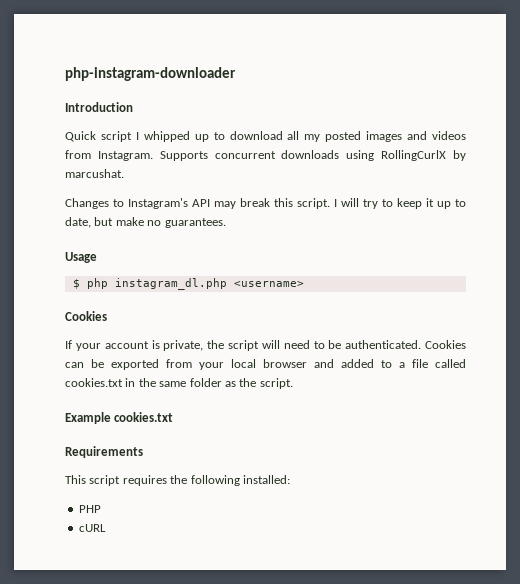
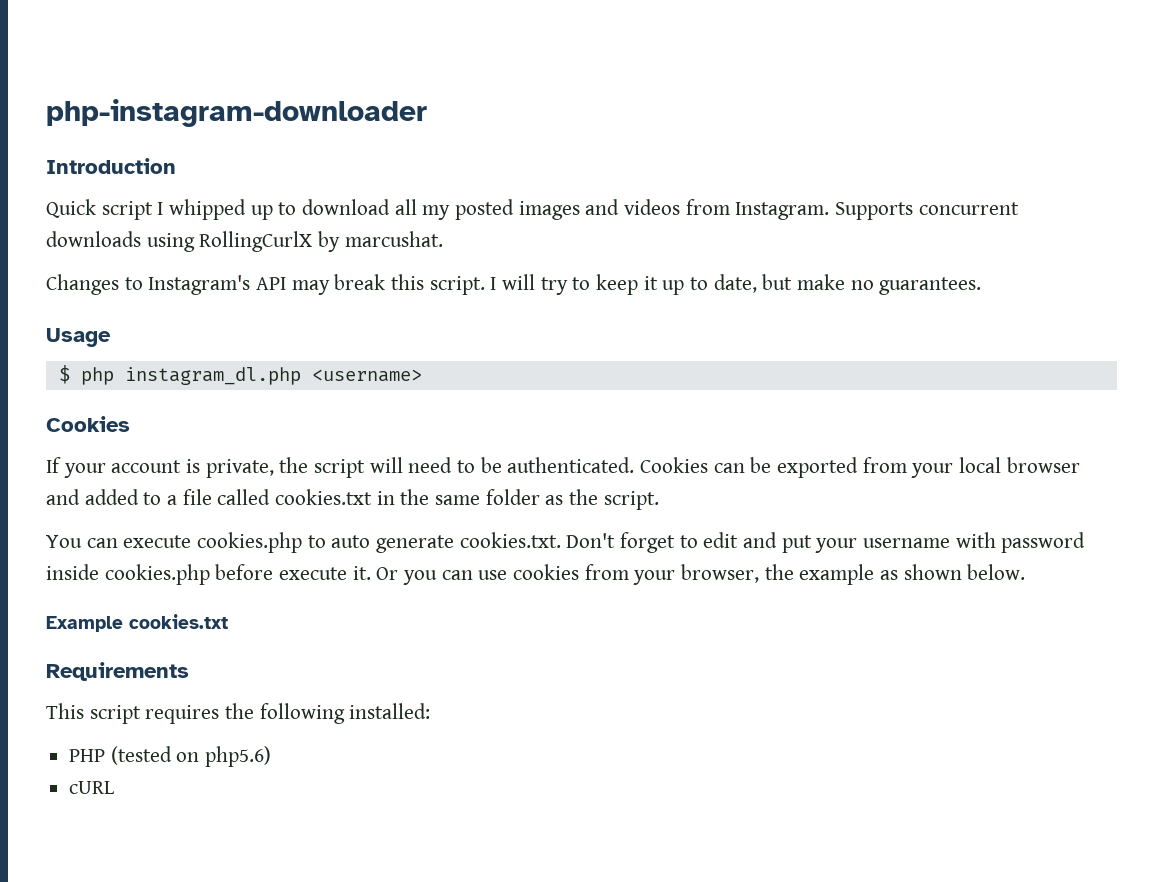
(293, 383) none -> [46,532,1086,553] [46,564,1026,585] // You can execute cookies.php to auto generate cookies.txt. Don't forget to edit and put your username with password inside cookies.php before execute it. Or you can use cookies from your browser, the example as shown below.
(101, 509) none -> [110,746,272,767] (tested on php5.6)

